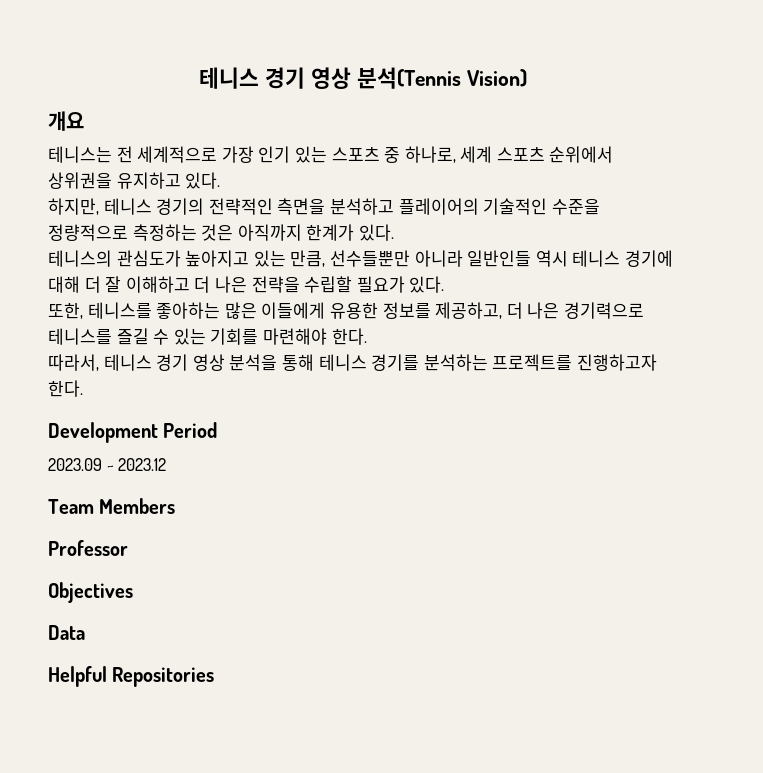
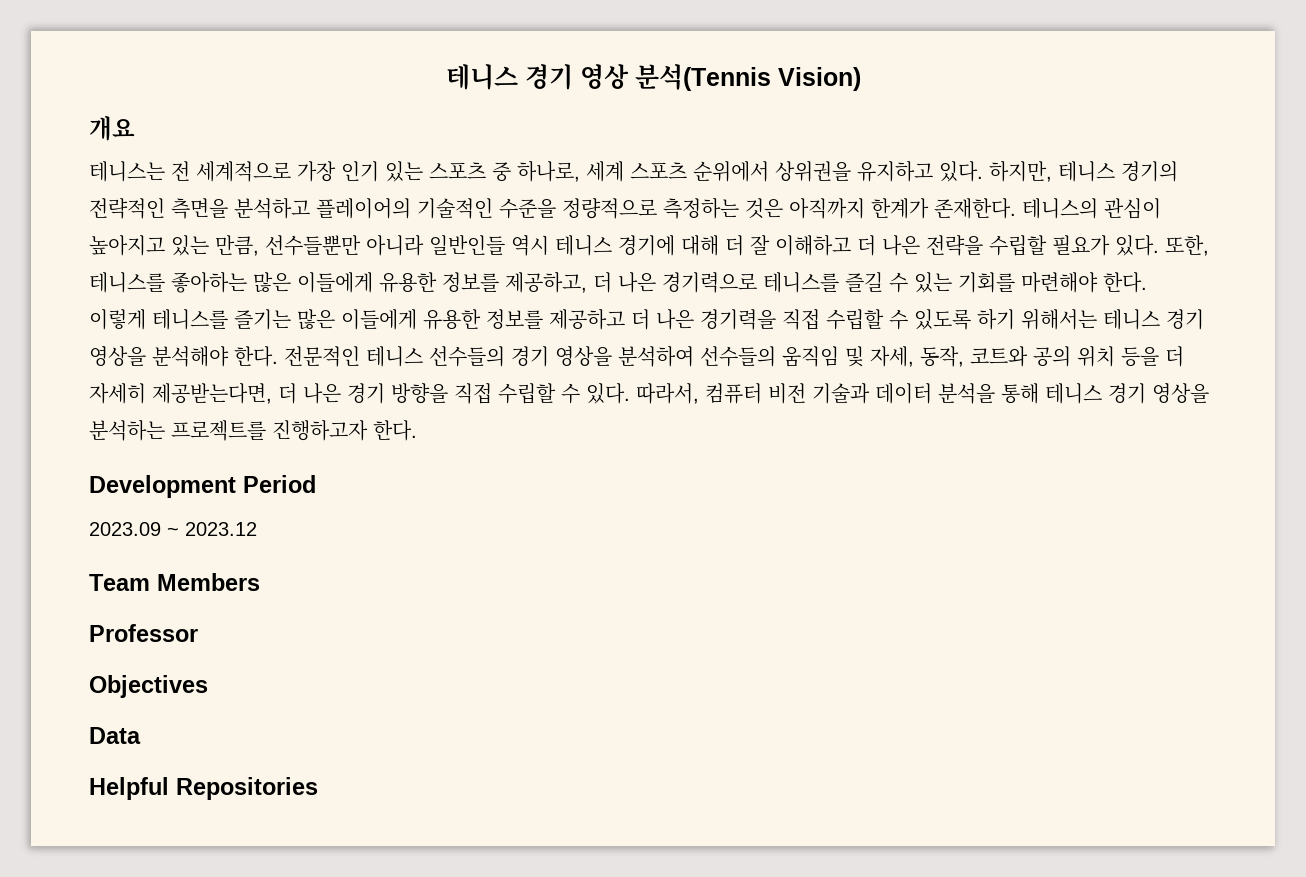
(221, 180) // -> (983, 171) none
[358,224,394,241] [48,250,181,267] 있다. // 테니스의 관심도가 -> [934,198,1161,219] 존재한다. 테니스의 관심이
(445, 284) // -> (1159, 245) none
[48,354,225,371] 따라서, 테니스 경기 영상 -> [89,309,1204,330] [89,346,1184,367] [89,383,932,404] 이렇게 테니스를 즐기는 많은 이들에게 유용한 정보를 제공하고 더 나은 경기력을 직접 수립할 수 있도록 하기 위해서는 테니스 경기 영상을 분석해야 한다. 전문적인 테니스 선수들의 경기 영상을 분석하여 선수들의 움직임 및 자세, 동작, 코트와 공의 위치 등을 더 자세히 제공받는다면, 더 나은 경기 방향을 직접 수립할 수 있다. 따라서, 컴퓨터 비전 기술과 데이터
[371,354,420,371] 경기를 -> [1108,383,1209,404] 경기 영상을

